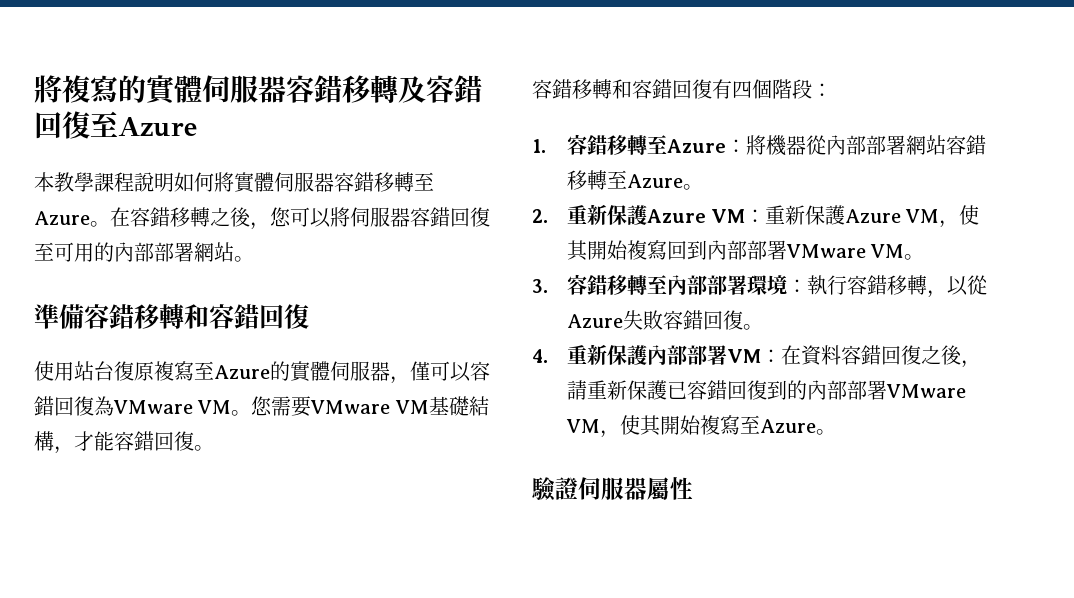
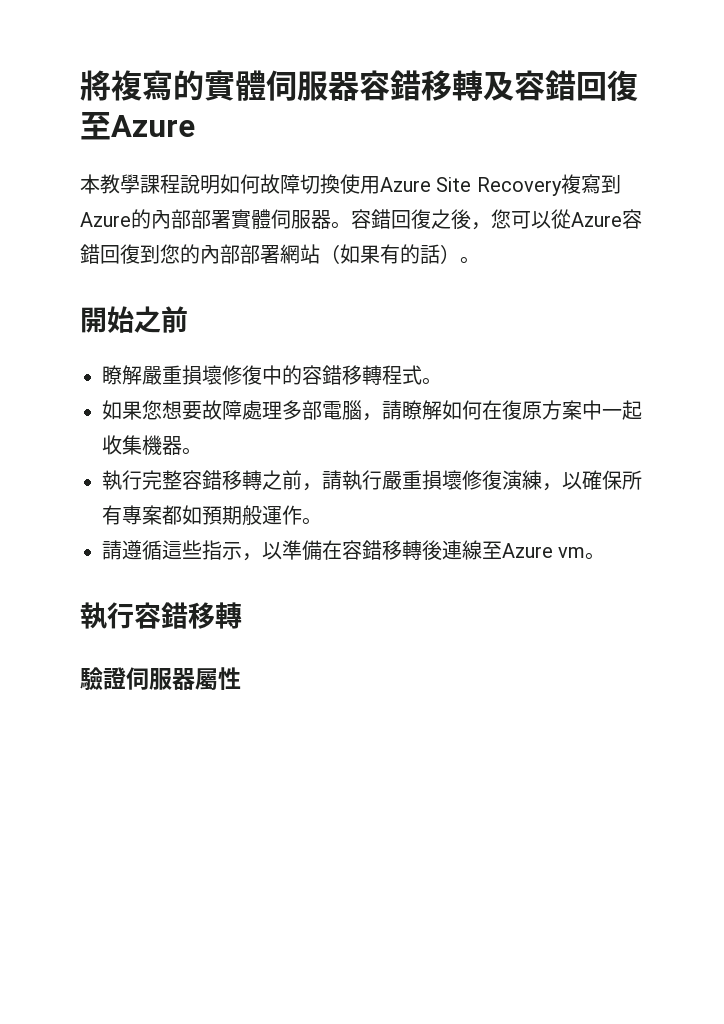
[214,172,434,193] [34,207,210,227] 將實體伺服器容錯移轉至Azure。在容錯移轉 -> [260,174,621,196] [80,209,431,229] 故障切換使用Azure Site Recovery複寫到Azure的內部部署實體伺服器。容錯回復
[330,207,490,227] [34,242,94,262] 將伺服器容錯回復至可用 -> [551,209,642,229] [80,244,180,264] 從Azure容錯回復到您
[234,256,254,262] [34,304,309,329] [34,361,490,384] [34,396,489,417] [34,431,214,454] [532,79,832,99] [532,134,986,156] [566,170,703,190] [532,204,980,228] [566,240,925,261] [532,274,988,298] [566,310,763,330] [532,344,981,368] [566,380,966,400] [565,415,836,438] 。 // 準備容錯移轉和容錯回復 // 使用站台復原複寫至Azure的實體伺服器，僅可以容錯回復為VMware VM。您需要VMware VM基礎結構，才能容錯回復。 // 容錯移轉和容錯回復有四個階段： // 1.容錯移轉至Azure：將機器從內部部署網站容錯移轉至Azure。 // 2.重新保護Azure VM：重新保護Azure VM，使其開始複寫回到內部部署VMware VM。 // 3.容錯移轉至內部部署環境：執行容錯移轉，以從Azure失敗容錯回復。 // 4.重新保護內部部署VM：在資料容錯回復之後，請重新保護已容錯回復到的內部部署VMware VM，使其開始複寫至Azure。 -> [320,244,480,264] [80,306,188,333] [102,365,442,385] [102,400,642,421] [102,435,202,455] [102,470,642,491] [102,505,322,525] [102,540,606,561] [80,602,242,630] （如果有的話）。 // 開始之前 // 瞭解嚴重損壞修復中的容錯移轉程式。 // 如果您想要故障處理多部電腦，請瞭解如何在復原方案中一起收集機器。 // 執行完整容錯移轉之前，請執行嚴重損壞修復演練，以確保所有專案都如預期般運作。 // 請遵循這些指示，以準備在容錯移轉後連線至Azure vm。 // 執行容錯移轉

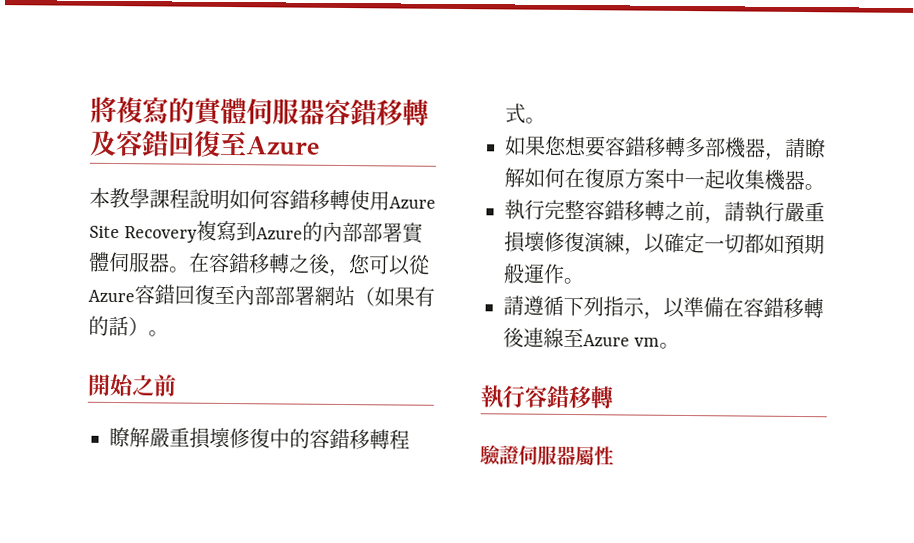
[260,174,340,194] 故障切換 -> [269,189,350,211] 容錯移轉
[351,209,431,229] 容錯回復 -> [188,252,290,274] 在容錯移轉
[140,244,200,264] 到您的 -> [214,284,235,305] 至
[202,400,362,420] 故障處理多部電腦 -> [605,136,766,159] 容錯移轉多部機器
[602,470,642,490] [102,505,162,525] 保所有專案 -> [684,232,745,254] 定一切
[162,540,202,560] 這些 -> [563,295,604,317] 下列

